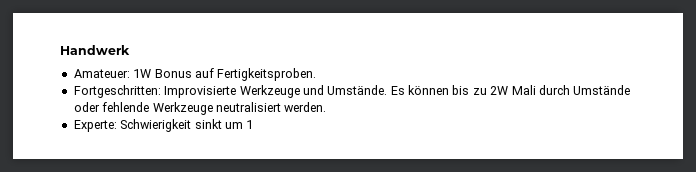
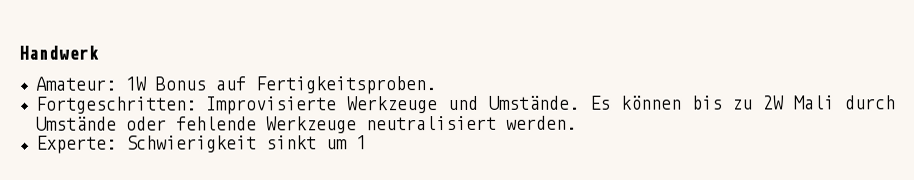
[73,69,130,78] Amateuer: -> [34,76,117,91] Amateur:

